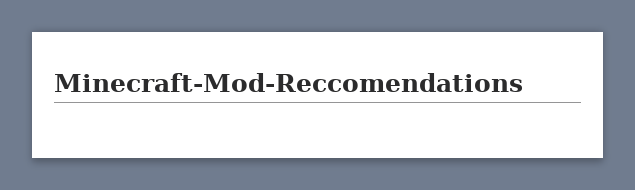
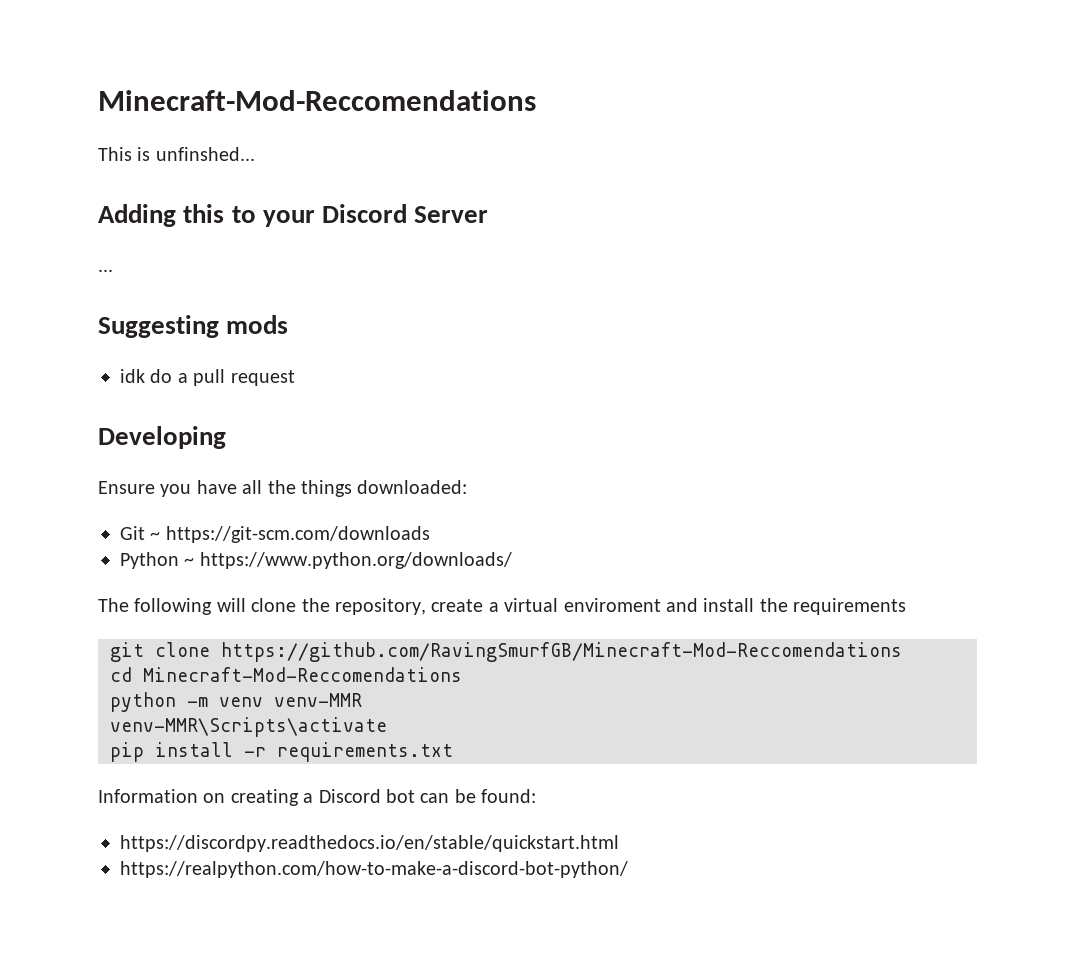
[54,73,523,92] Minecraft-Mod-Reccomendations -> [98,90,536,111] [98,147,255,161] [98,204,489,227] [98,269,113,272] [98,315,289,338] [120,369,295,386] [98,426,226,449] [98,480,468,497] [120,526,430,543] [120,552,512,569] [98,598,907,615] [110,642,902,662] [110,667,462,682] [110,692,362,712] [110,717,387,737] [110,742,453,762] [98,789,537,806] [120,835,619,852] [120,861,628,878] Minecraft-Mod-Reccomendations // This is unfinshed... // Adding this to your Discord Server // ... // Suggesting mods // idk do a pull request // Developing // Ensure you have all the things downloaded: // Git ~ https://git-scm.com/downloads // Python ~ https://www.python.org/downloads/ // The following will clone the repository, create a virtual enviroment and install the requirements // git clone https://github.com/RavingSmurfGB/Minecraft-Mod-Reccomendations // cd Minecraft-Mod-Reccomendations // python -m venv venv-MMR // venv-MMR\Scripts\activate // pip install -r requirements.txt // Information on creating a Discord bot can be found: // https://discordpy.readthedocs.io/en/stable/quickstart.html // https://realpython.com/how-to-make-a-discord-bot-python/

